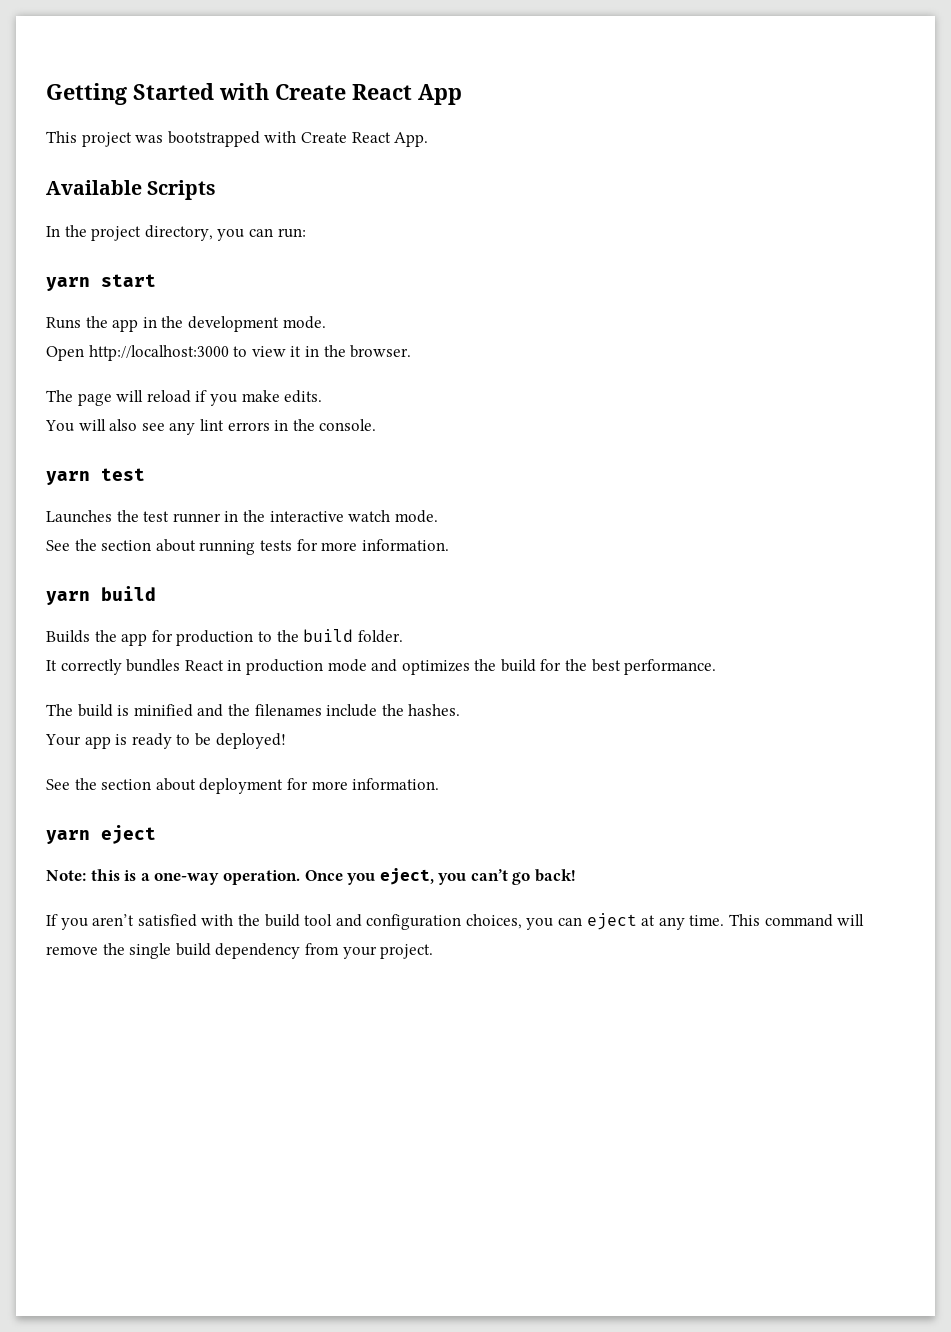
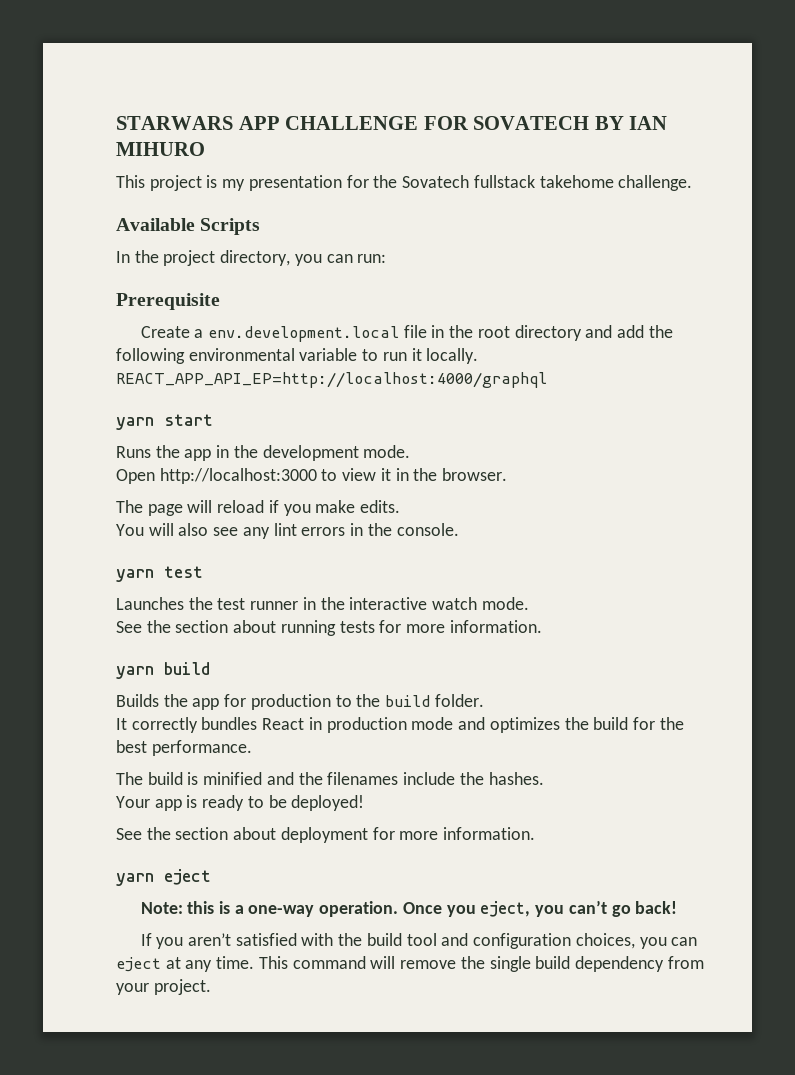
[46,83,462,105] [46,131,429,147] Getting Started with Create React App // This project was bootstrapped with Create React App. -> [116,116,668,130] [116,142,205,156] [116,175,693,191] STARWARS APP CHALLENGE FOR SOVATECH BY IAN MIHURO // This project is my presentation for the Sovatech fullstack takehome challenge.
(306, 233) none -> [116,293,220,310] [140,325,673,342] [116,348,479,364] [116,372,547,388] // Prerequisite // Create a env.development.local file in the root directory and add the following environmental variable to run it locally. REACT_APP_API_EP=http://localhost:4000/graphql

